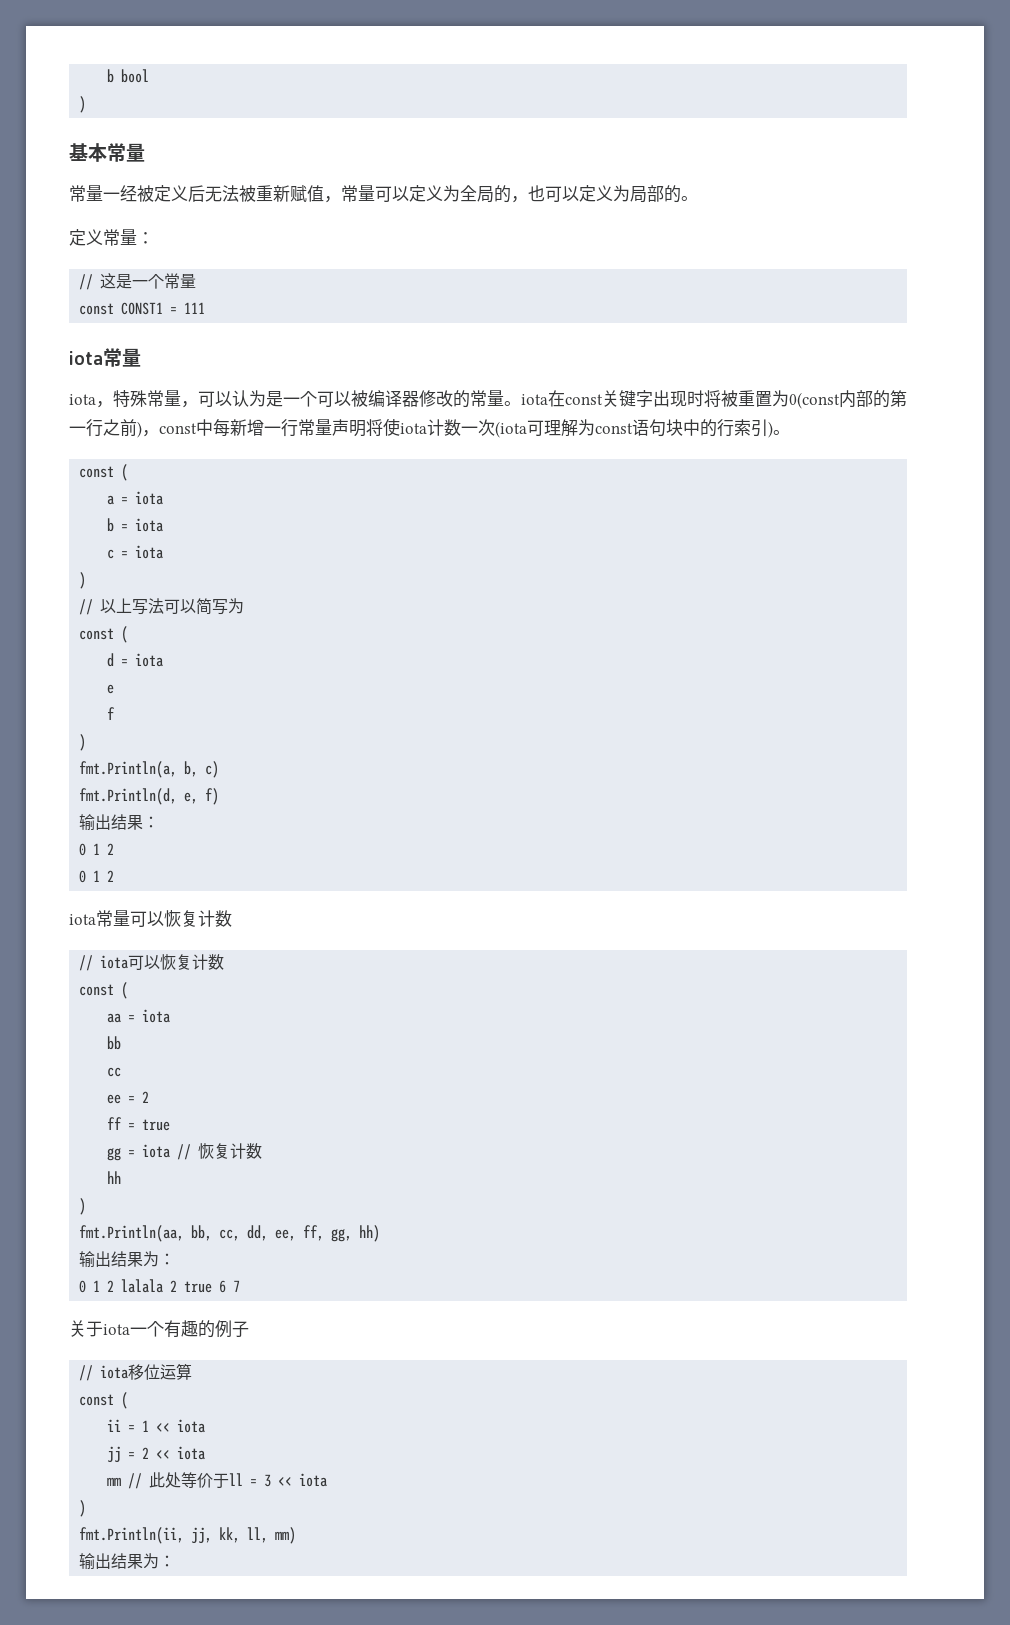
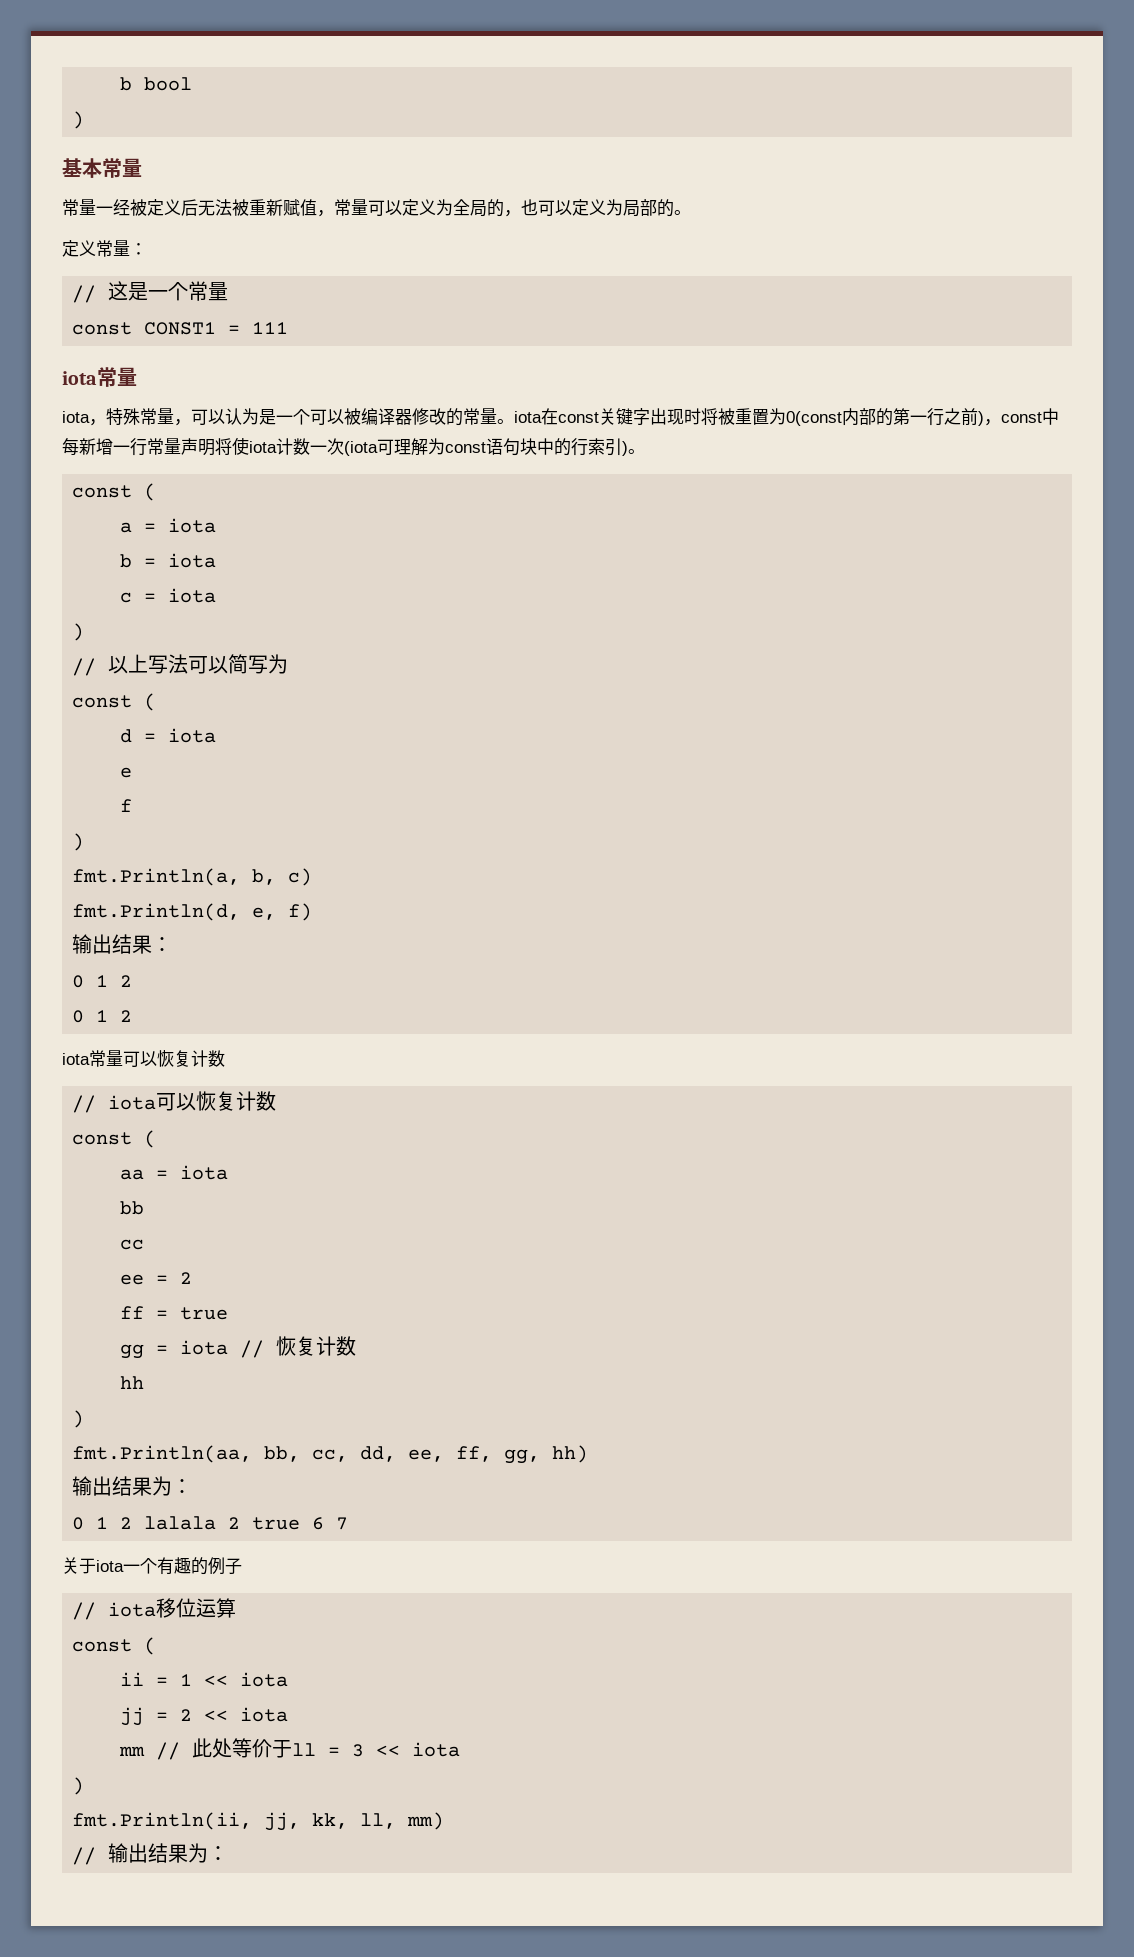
(297, 1535) none -> [72,1847,97,1865] //

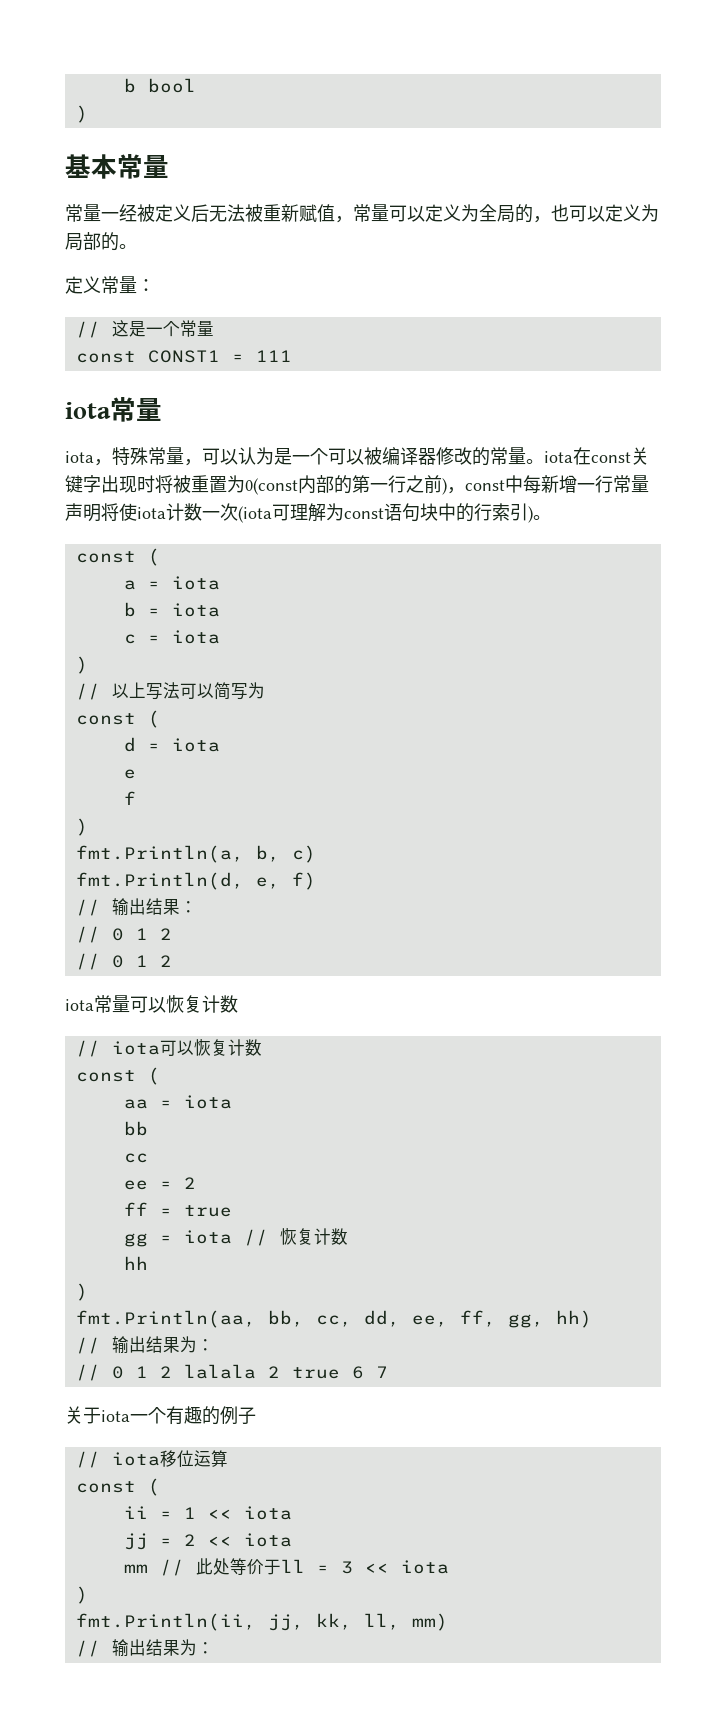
(313, 912) none -> [75,899,100,916] //
[72,975,133,988] 0 1 2 // -> [75,926,172,943] [75,953,100,970] // 0 1 2 // //
(589, 1454) none -> [75,1337,100,1354] //
(193, 1486) none -> [75,1364,100,1381] //

